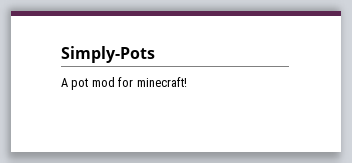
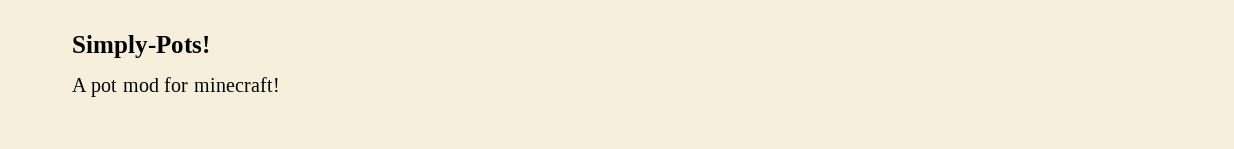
[61,46,155,63] Simply-Pots -> [72,35,210,58] Simply-Pots!

